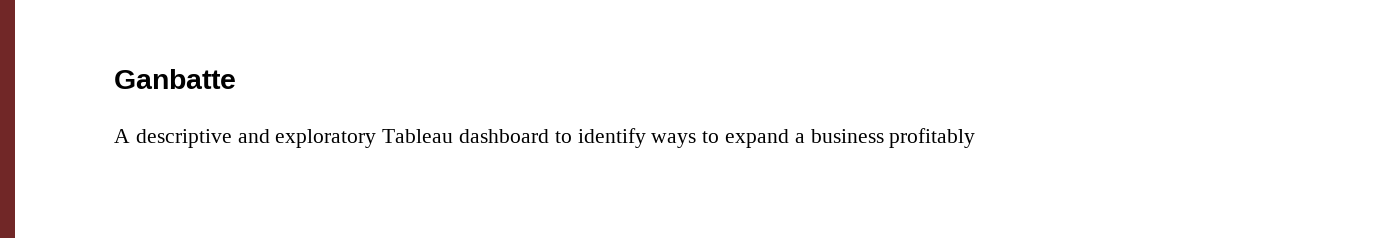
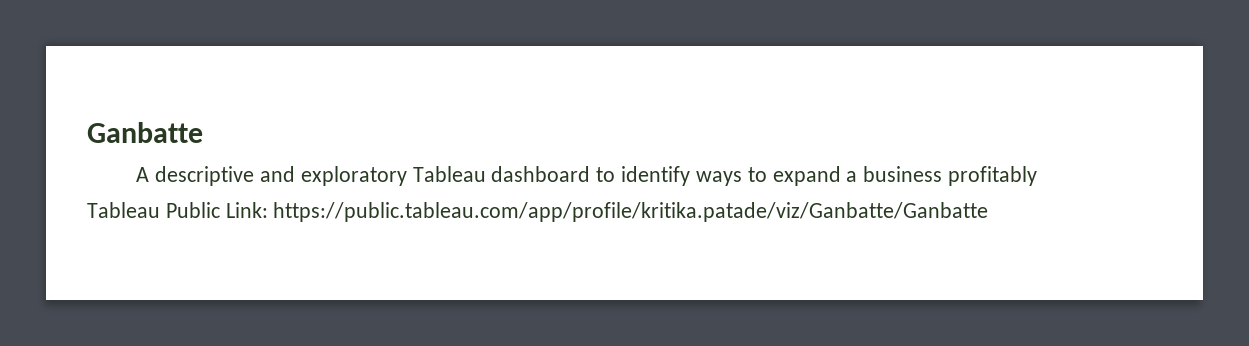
(976, 138) none -> [87,202,989,222] // Tableau Public Link: https://public.tableau.com/app/profile/kritika.patade/viz/Ganbatte/Ganbatte

